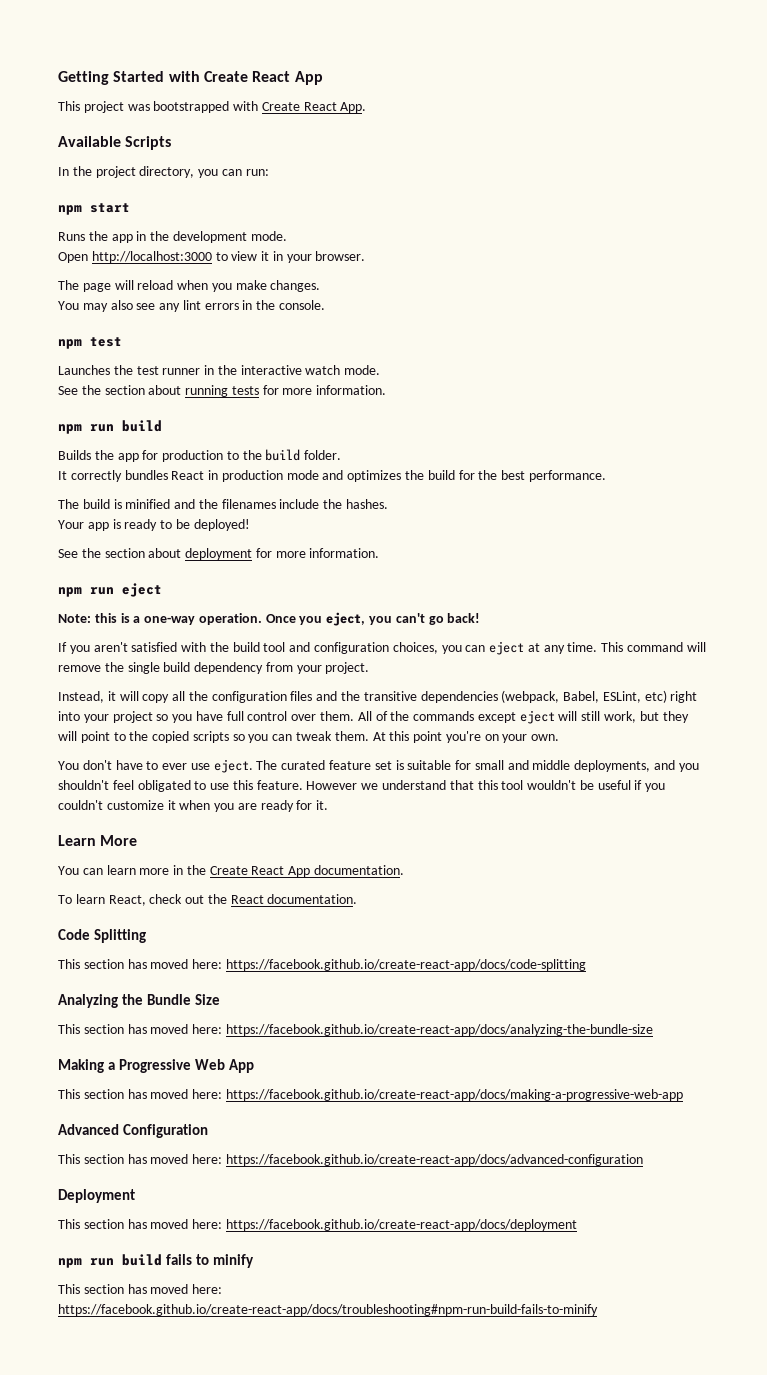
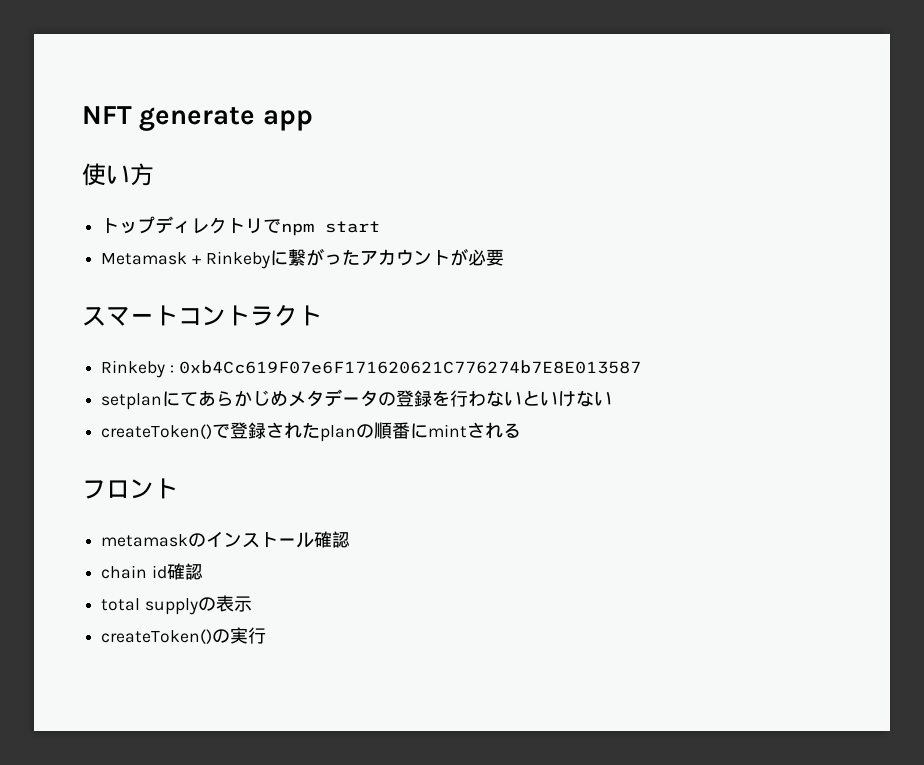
[58,71,323,85] [58,101,367,113] [58,136,172,150] [58,166,269,178] [58,203,130,215] [58,231,287,243] [58,251,366,263] [58,280,321,292] [58,300,326,312] [58,337,122,349] [58,365,381,375] [58,385,387,397] [58,420,162,434] [58,449,342,462] [58,470,606,482] [58,499,389,509] [58,519,250,531] [58,548,380,560] [58,583,162,597] [58,612,481,626] [58,641,706,655] [58,662,370,674] [58,690,698,703] [58,710,689,724] [58,731,560,743] [58,759,699,773] [58,780,666,792] [58,800,329,812] [58,835,138,846] [58,865,405,877] [58,894,358,906] [58,929,146,943] [58,959,586,971] [58,994,220,1008] [58,1024,653,1036] [58,1059,254,1073] [58,1089,683,1101] [58,1124,208,1138] [58,1154,643,1166] [58,1189,135,1203] [58,1219,577,1231] [58,1254,254,1268] [58,1284,223,1294] [58,1304,598,1316] Getting Started with Create React App // This project was bootstrapped with Create React App. // Available Scripts // In the project directory, you can run: // npm start // Runs the app in the development mode. // Open http://localhost:3000 to view it in your browser. // The page will reload when you make changes. // You may also see any lint errors in the console. // npm test // Launches the test runner in the interactive watch mode. // See the section about running tests for more information. // npm run build // Builds the app for production to the build folder. // It correctly bundles React in production mode and optimizes the build for the best performance. // The build is minified and the filenames include the hashes. // Your app is ready to be deployed! // See the section about deployment for more information. // npm run eject // Note: this is a one-way operation. Once you eject, you can't go back! // If you aren't satisfied with the build tool and configuration choices, you can eject at any time. This command will remove the single build dependency from your project. // Instead, it will copy all the configuration files and the transitive dependencies (webpack, Babel, ESLint, etc) right into your project so you have full control over them. All of the commands except eject will still work, but they will point to the copied scripts so you can tweak them. At this point you're on your own. // You don't have to ever use eject. The curated feature set is suitable for small and middle deployments, and you shouldn't feel obligated to use this feature. However we understand that this tool wouldn't be useful if you couldn't customize it when you are ready for it. // Learn More // You can learn more in the Create React App documentation. // To learn React, check out the React documentation. // Code Splitting // This section has moved here: https://facebook.github.io/create-react-app/docs/code-splitting // Analyzing the Bundle Size // This section has moved here: https://facebook.github.io/create-react-app/docs/analyzing-the-bundle-size // Making a Progressive Web App // This section has moved here: https://facebook.github.io/create-react-app/docs/making-a-progressive-web-app // Advanced Configuration // This section has moved here: https://facebook.github.io/create-react-app/docs/advanced-configuration // Deployment // This section has moved here: https://facebook.github.io/create-react-app/docs/deployment // npm run build fails to minify // This section has moved here: https://facebook.github.io/create-react-app/docs/troubleshooting#npm-run-build-fails-to-minify -> [82,106,313,131] [82,163,154,186] [101,216,381,236] [101,248,504,269] [82,304,322,326] [101,360,641,378] [101,389,613,410] [101,422,522,442] [82,478,178,499] [101,531,351,548] [101,563,203,580] [101,595,252,615] [101,627,267,644] NFT generate app // 使い方 // トップディレクトリでnpm start // Metamask + Rinkebyに繋がったアカウントが必要 // スマートコントラクト // Rinkeby : 0xb4Cc619F07e6F171620621C776274b7E8E013587 // setplanにてあらかじめメタデータの登録を行わないといけない // createToken()で登録されたplanの順番にmintされる // フロント // metamaskのインストール確認 // chain id確認 // total supplyの表示 // createToken()の実行

